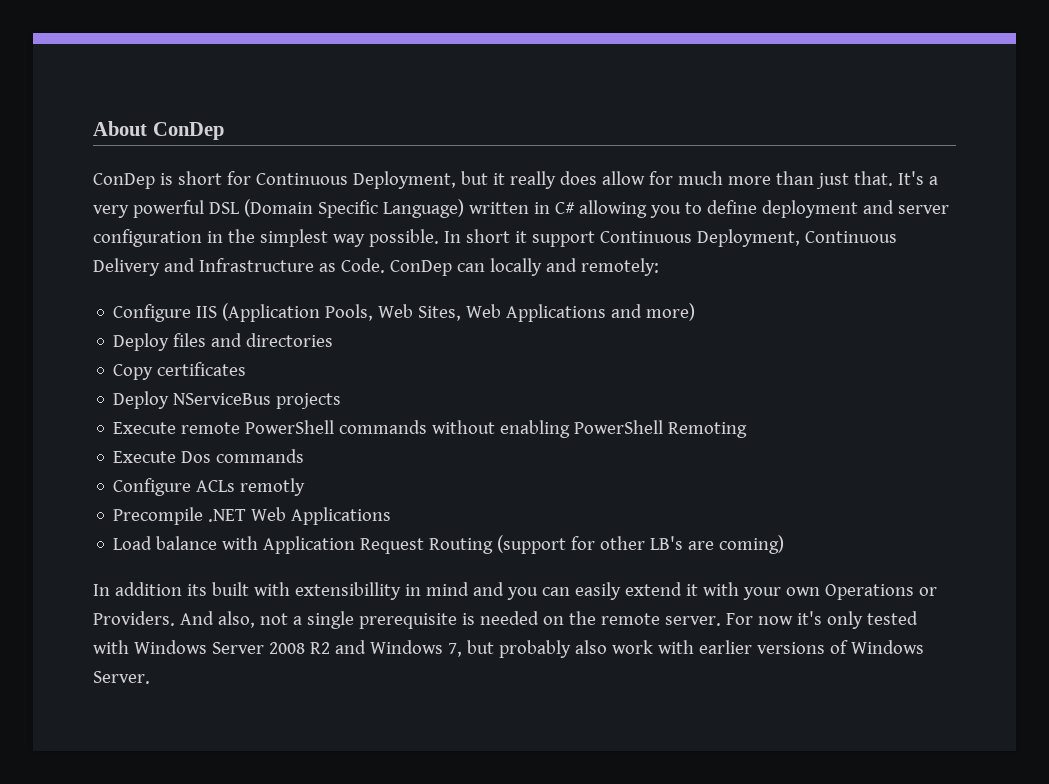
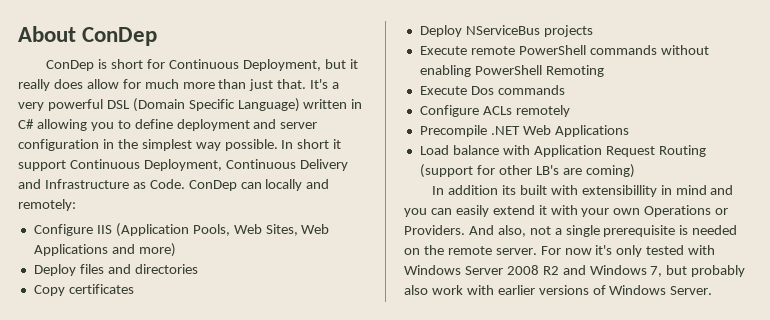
[240,478,306,496] remotly -> [515,105,570,117] remotely

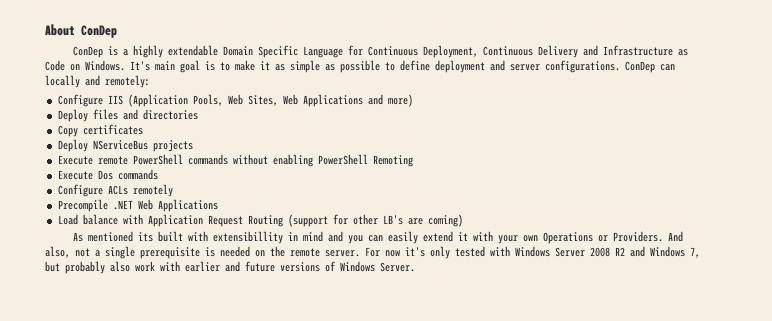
[110,59,358,71] [18,79,340,91] [18,98,363,112] [18,119,318,131] [18,139,342,151] [18,160,66,171] short for Continuous Deployment, but it really does allow for much more than just that. It's a very powerful DSL (Domain Specific Language) written in C# allowing you to define deployment and server configuration in the simplest way possible. In short it support -> [122,45,363,58] a highly extendable Domain Specific Language for
[149,179,185,189] Code. -> [45,60,620,73] Code on Windows. It's main goal is to make it as simple as possible to define deployment and server configurations.
[432,185,499,195] In addition -> [72,231,133,242] As mentioned
(535, 290) none -> [225,261,275,272] and future

